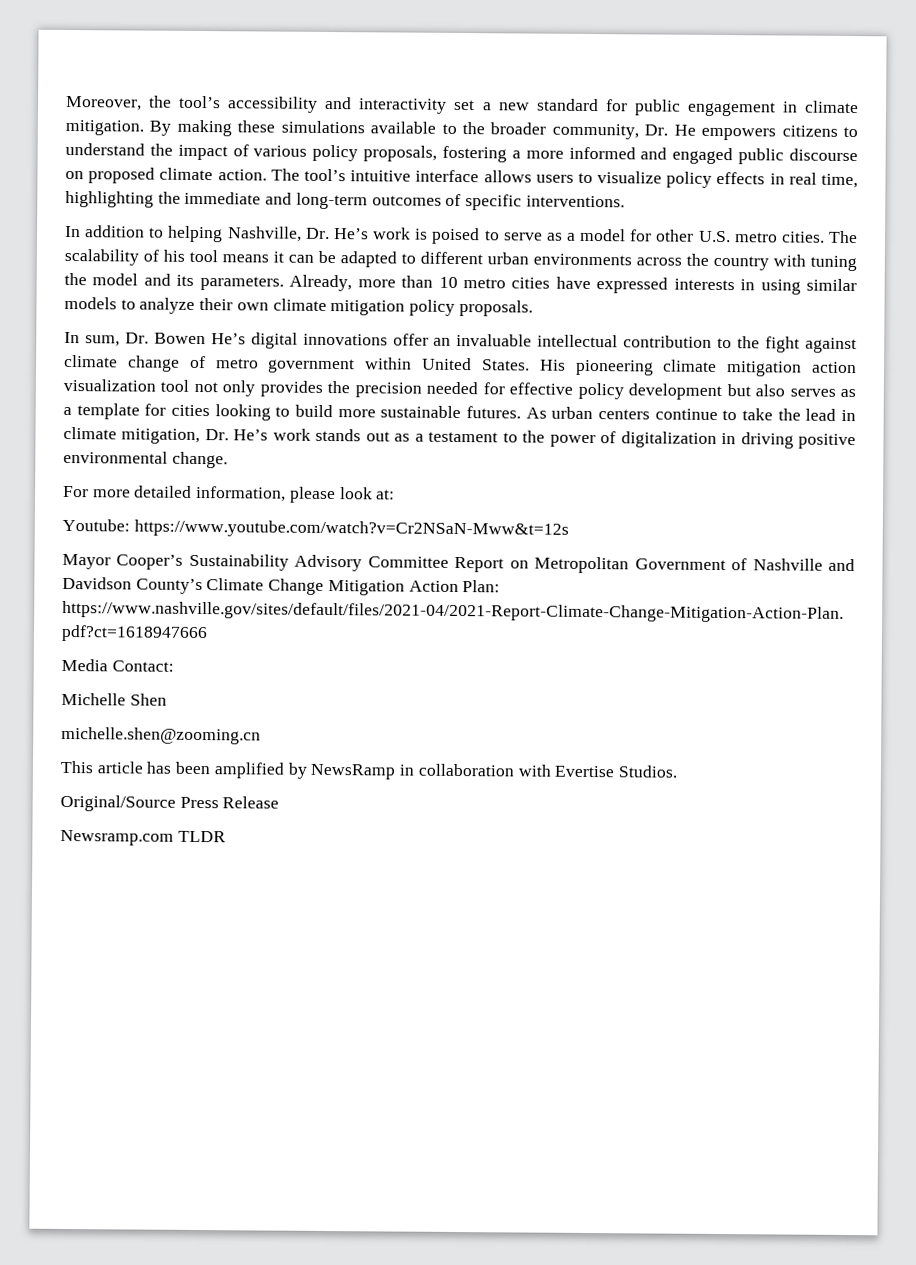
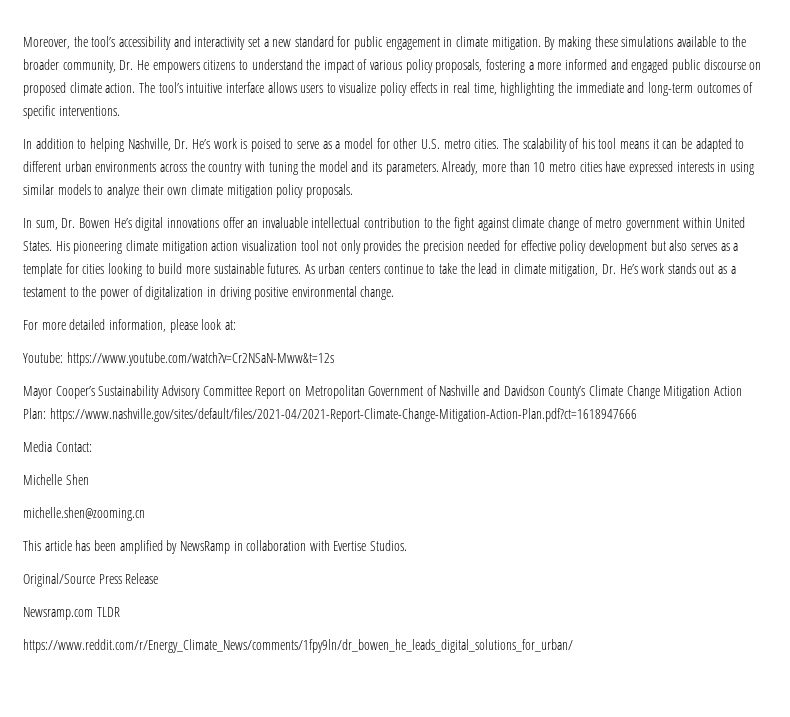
(226, 836) none -> [23,639,573,653] // https://www.reddit.com/r/Energy_Climate_News/comments/1fpy9ln/dr_bowen_he_leads_digital_solutions_for_urban/

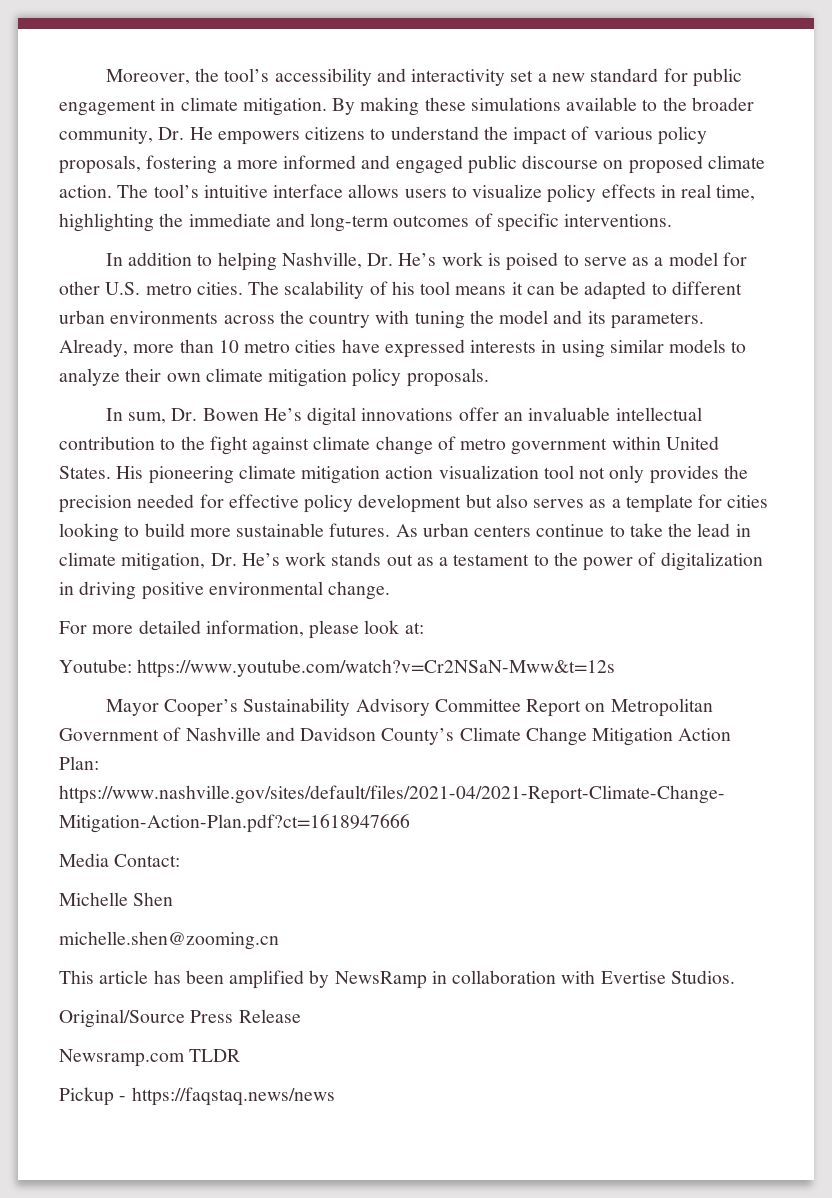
[23,639,573,653] https://www.reddit.com/r/Energy_Climate_News/comments/1fpy9ln/dr_bowen_he_leads_digital_solutions_for_urban/ -> [59,1087,335,1106] Pickup - https://faqstaq.news/news

